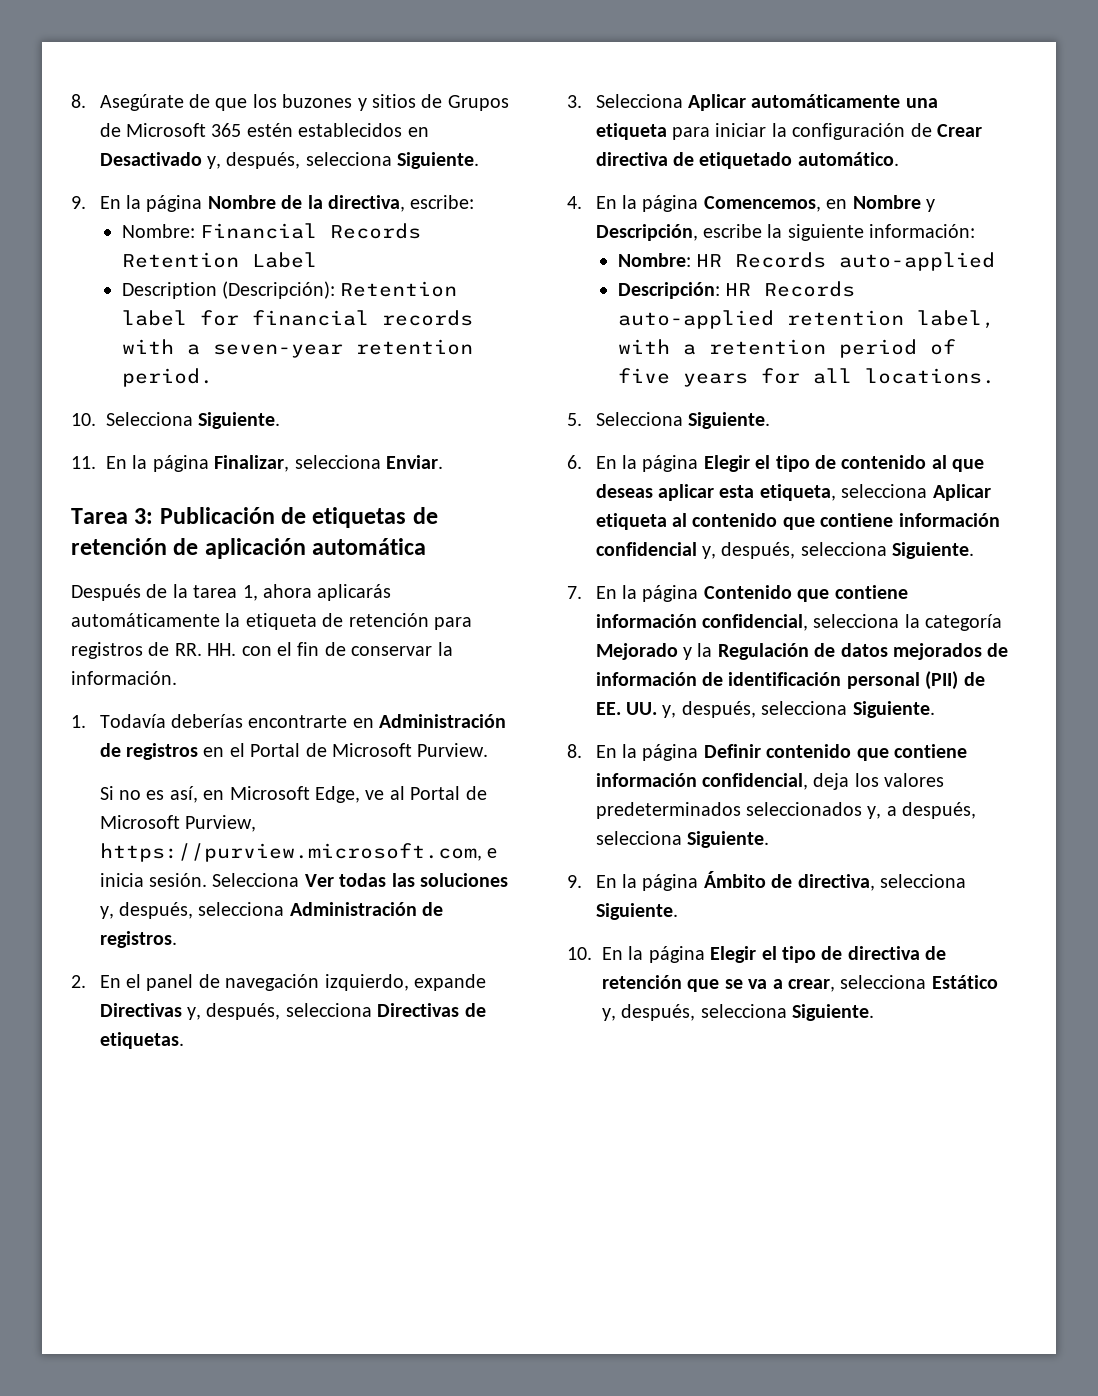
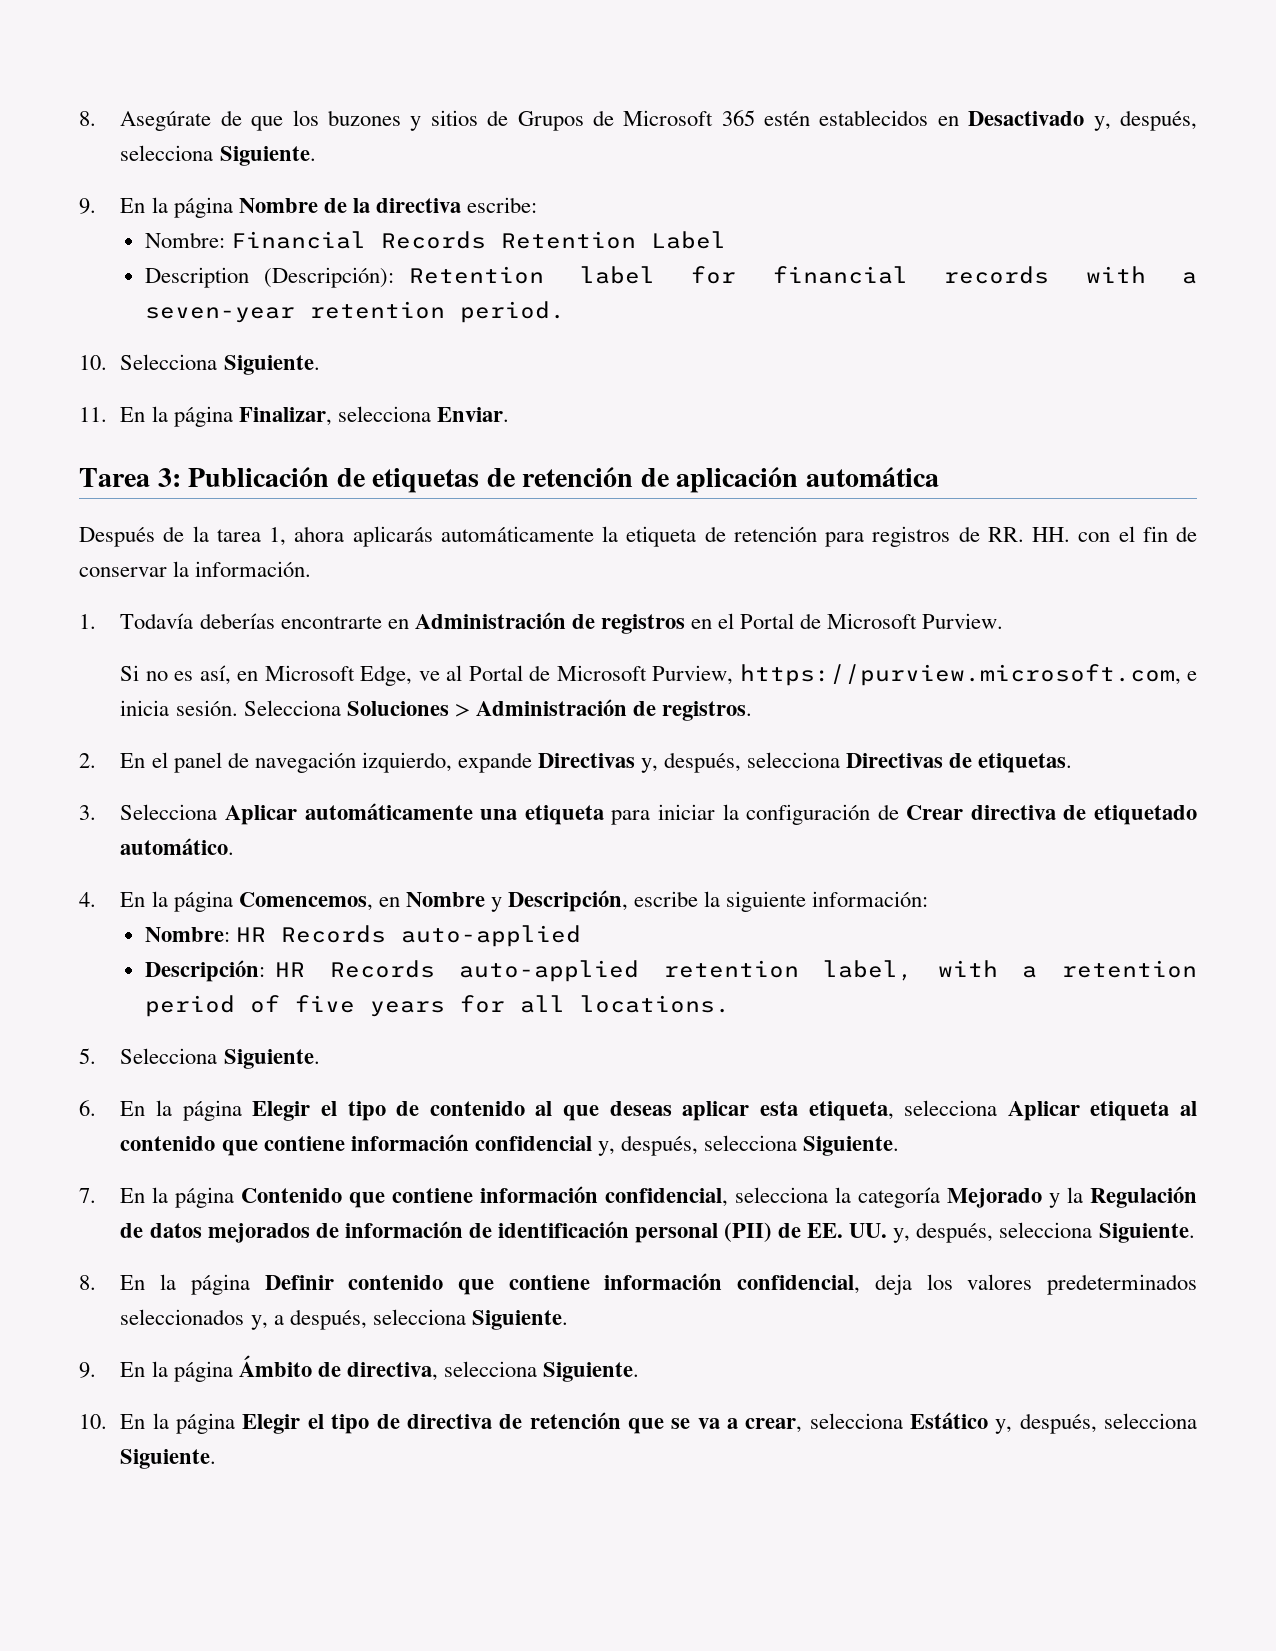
[327,195,405,212] directiva, -> [375,198,461,213] directiva
[304,873,508,887] [99,902,285,919] Ver todas las soluciones y, después, selecciona -> [346,701,470,717] Soluciones >

